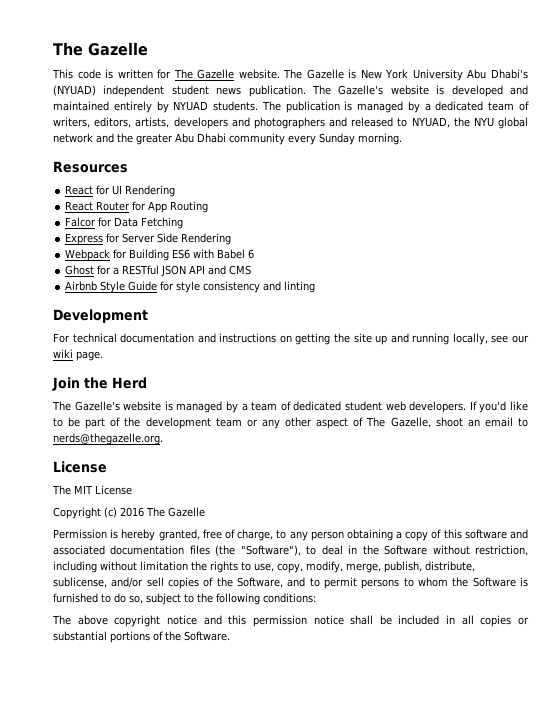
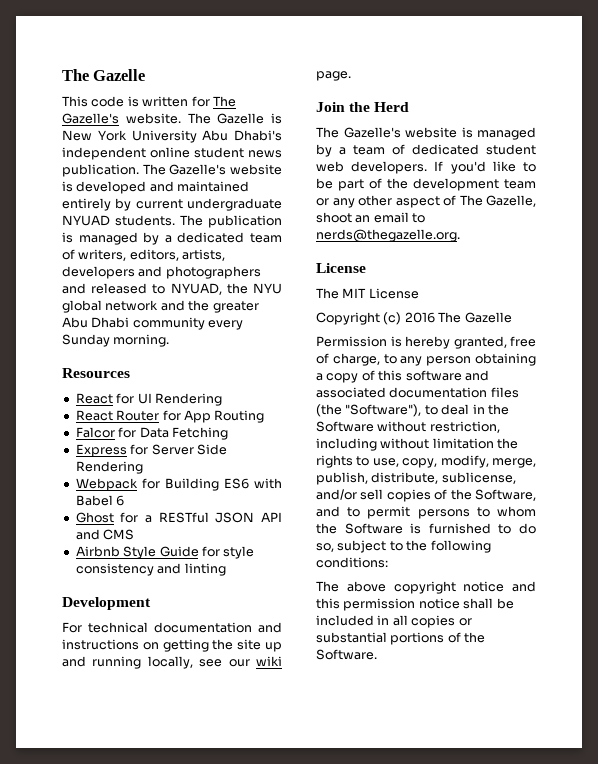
[197,69,235,79] Gazelle -> [62,113,119,124] Gazelle's
[53,85,165,97] (NYUAD) independent -> [62,147,190,160] independent online
(169, 107) none -> [135,198,282,211] current undergraduate

